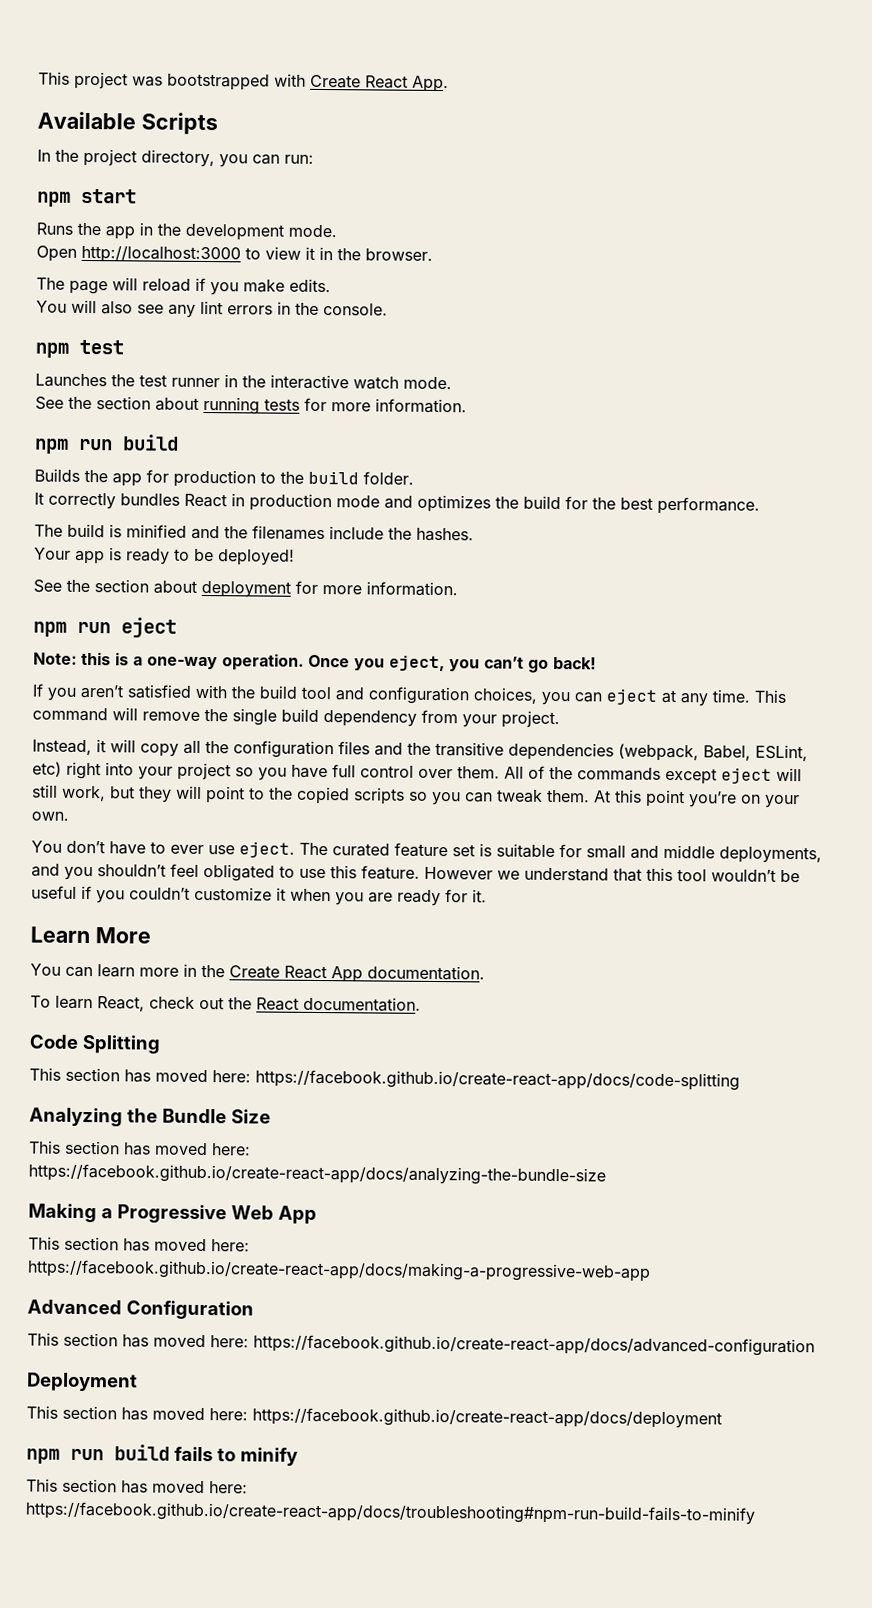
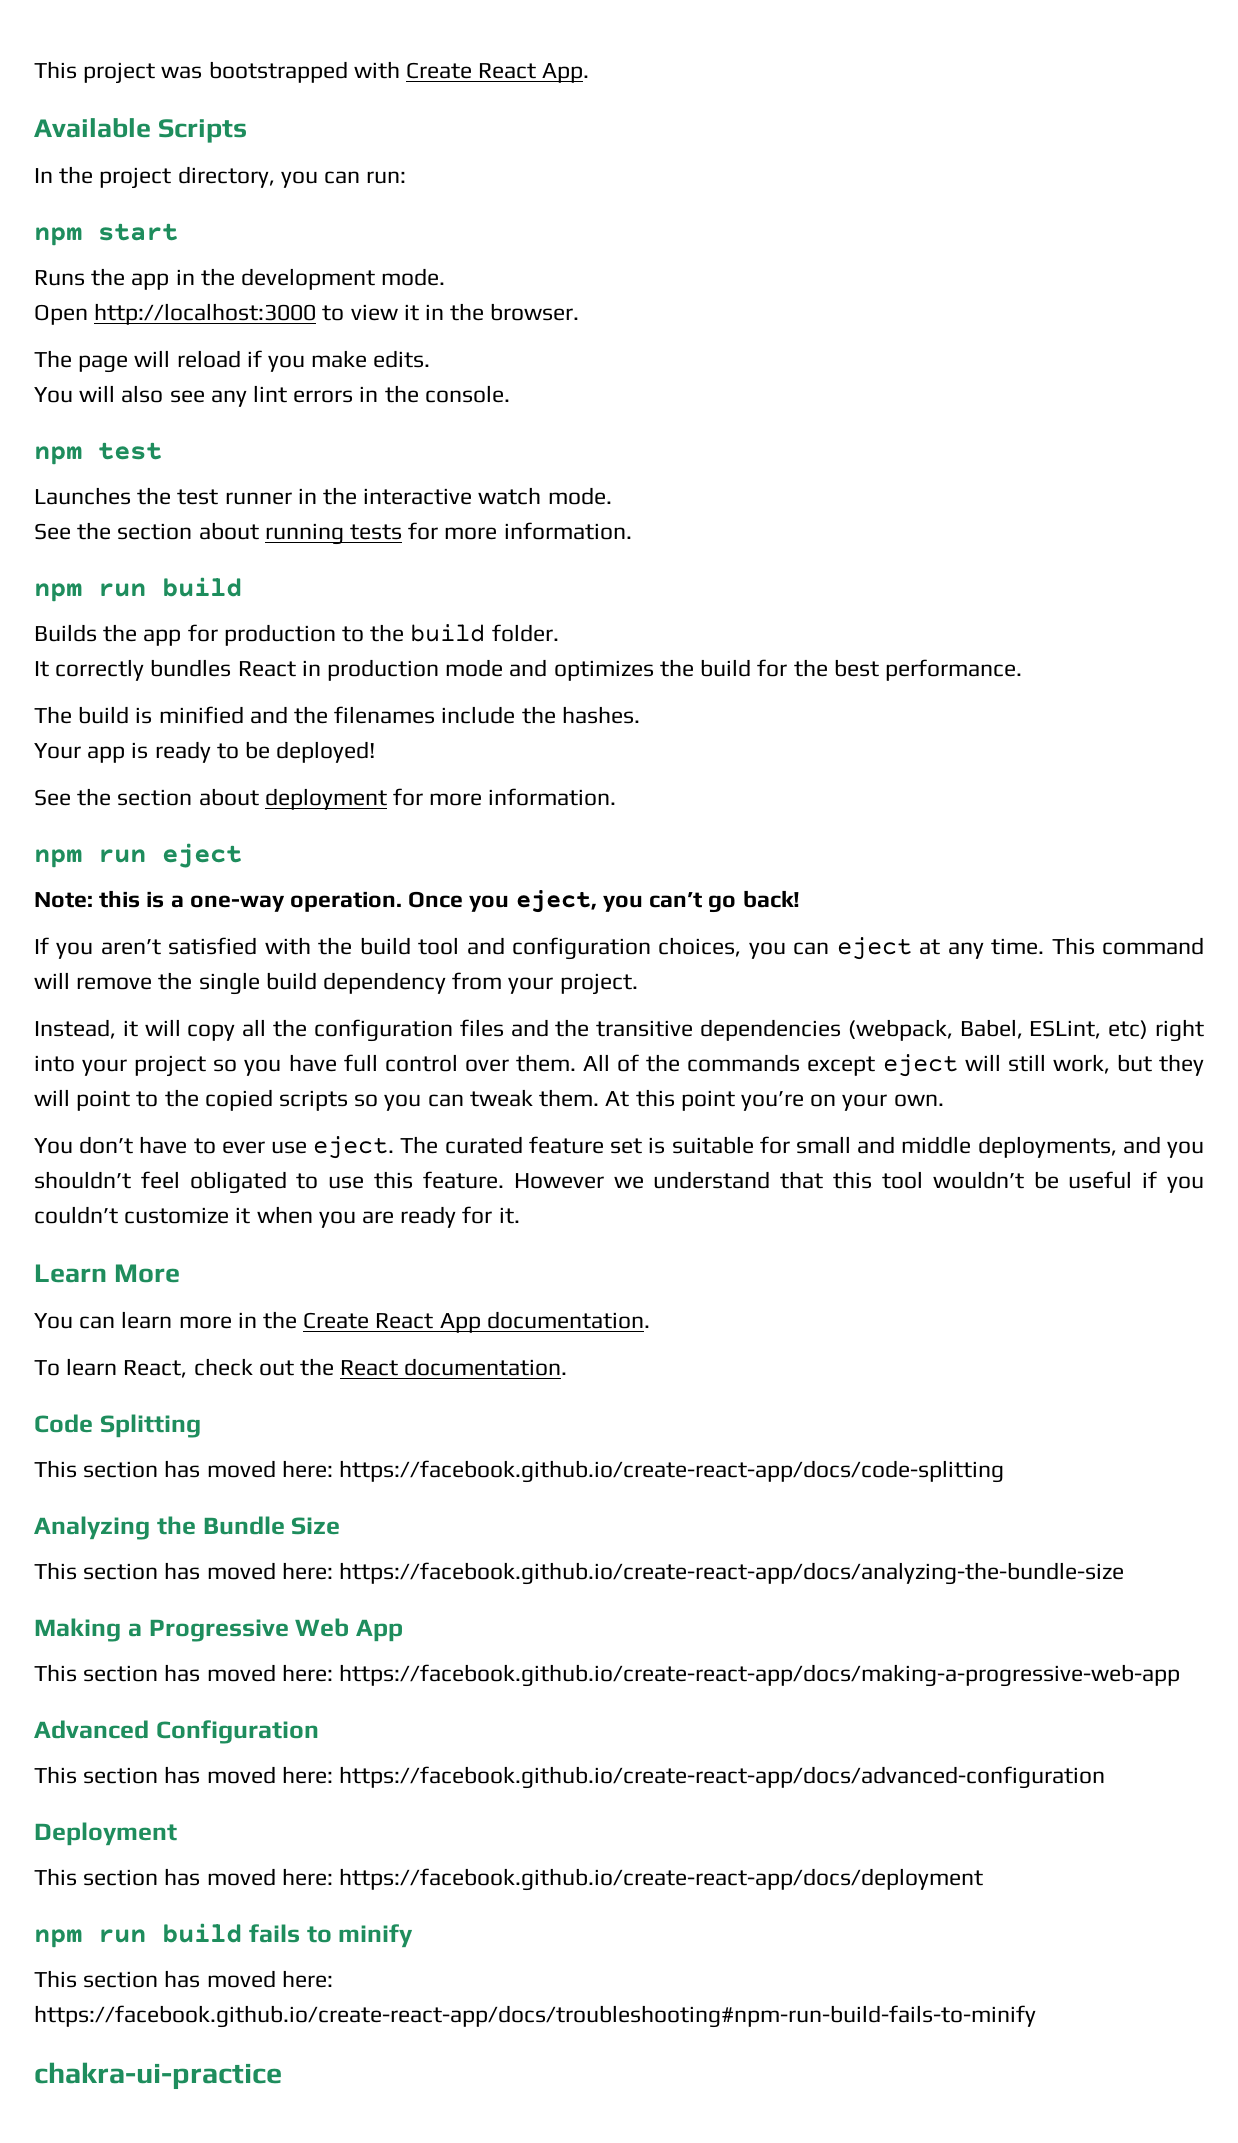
(755, 1513) none -> [34,2062,282,2090] // chakra-ui-practice

